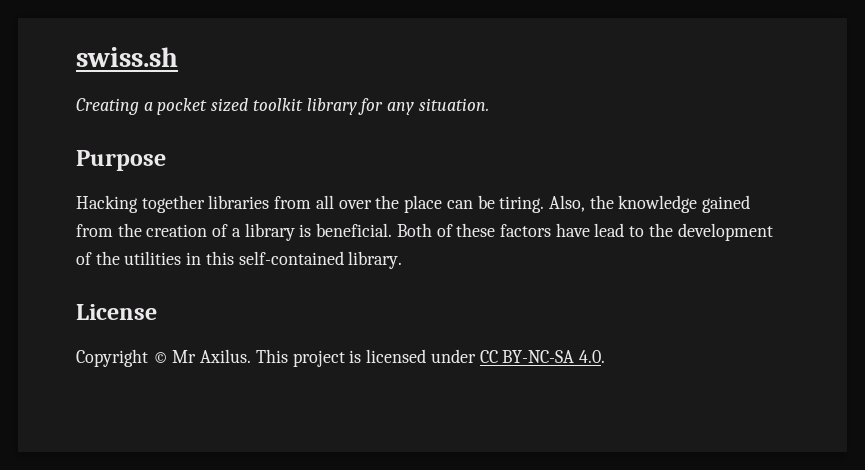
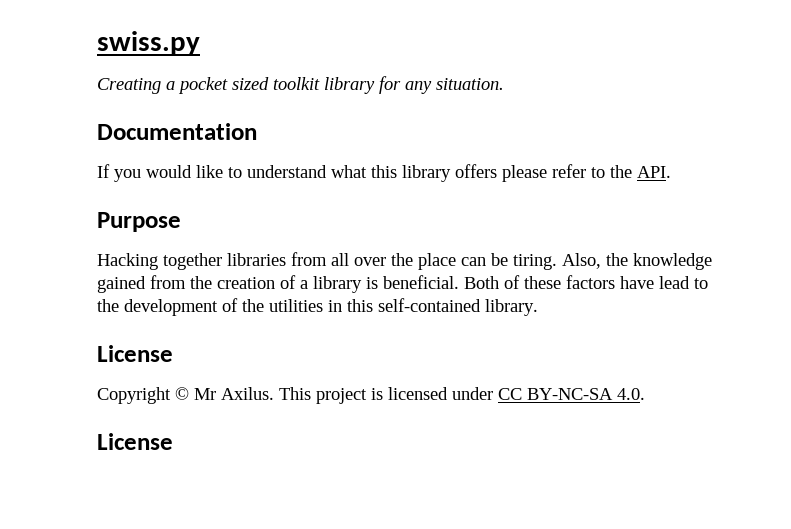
[76,47,178,67] swiss.sh -> [97,31,200,55] swiss.py
(489, 104) none -> [97,123,257,140] [97,164,671,182] // Documentation // If you would like to understand what this library offers please refer to the API.
(605, 356) none -> [97,433,173,450] // License

